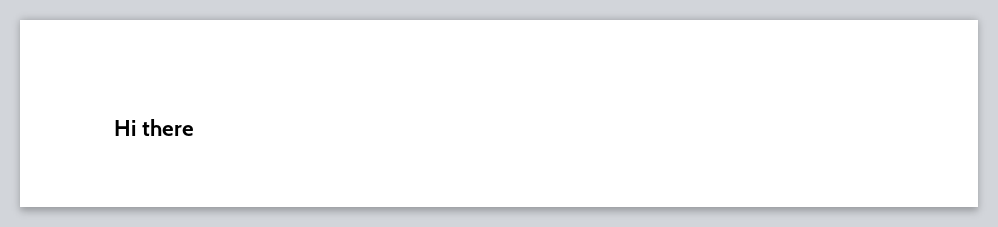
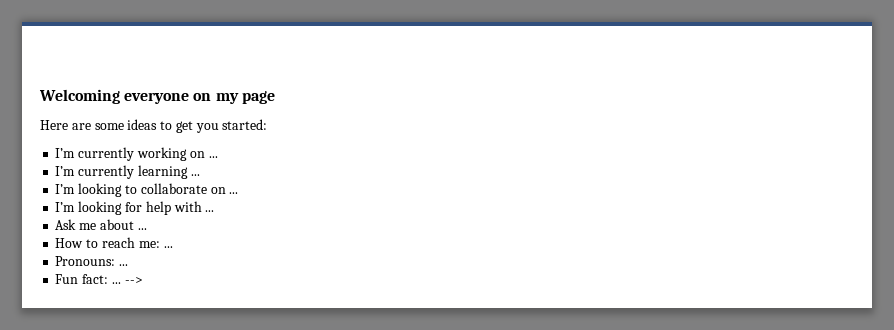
[114,119,195,136] Hi there -> [39,89,275,104] [40,119,268,133] [55,147,218,161] [55,165,200,179] [55,183,239,197] [55,201,215,215] [55,219,147,230] [55,237,173,248] [55,256,129,266] [55,274,143,284] Welcoming everyone on my page // Here are some ideas to get you started: // I’m currently working on ... // I’m currently learning ... // I’m looking to collaborate on ... // I’m looking for help with ... // Ask me about ... // How to reach me: ... // Pronouns: ... // Fun fact: ... -->

